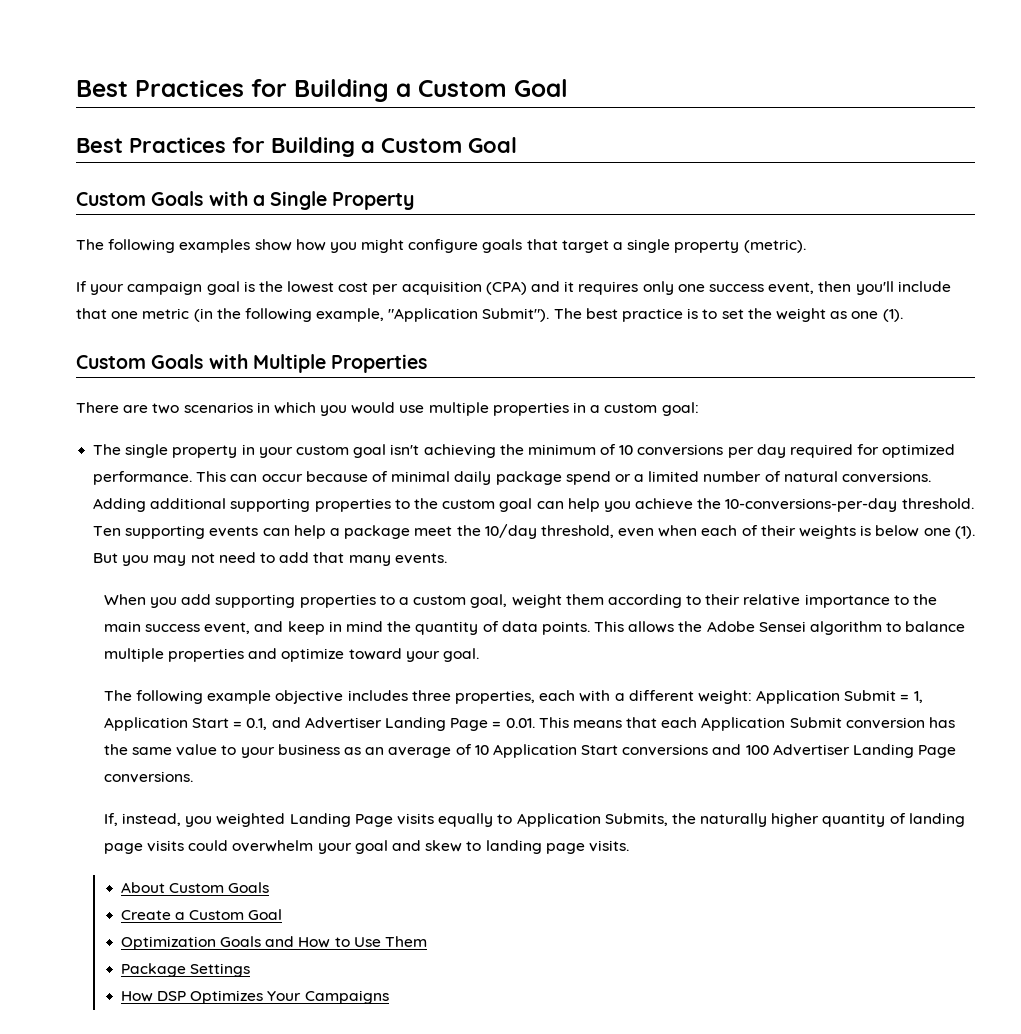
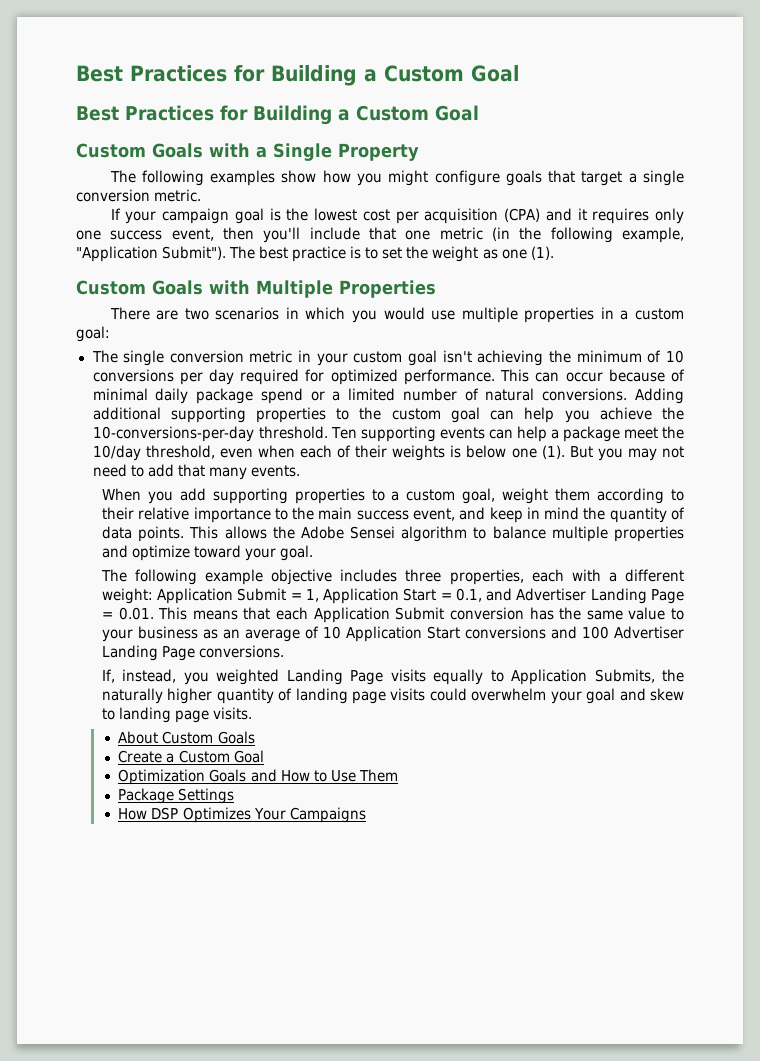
[674,239,806,253] property (metric). -> [76,189,202,202] conversion metric.
[172,445,238,458] property -> [169,350,293,363] conversion metric

